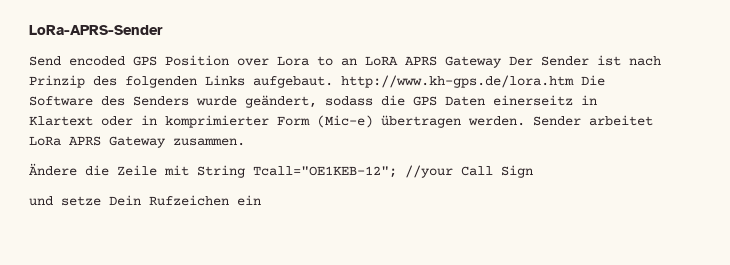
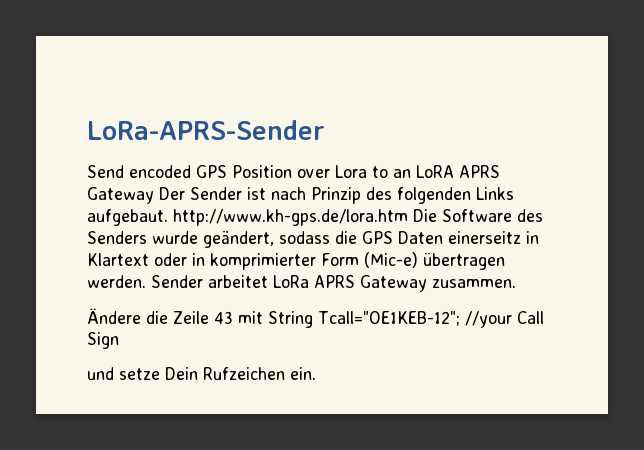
(157, 170) none -> [214,311,233,324] 43
[237,195,261,206] ein -> [290,367,316,380] ein.

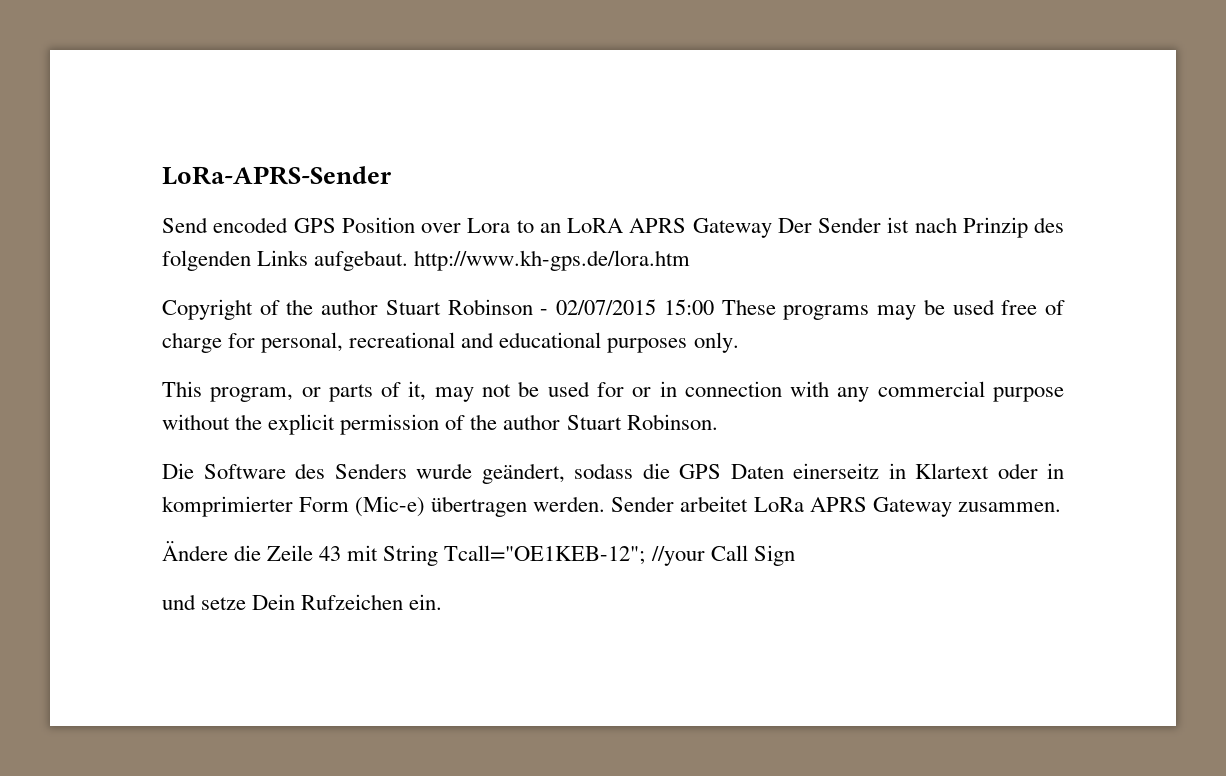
(408, 217) none -> [162,299,1065,320] [162,332,739,353] [162,381,1064,402] [162,414,718,435] // Copyright of the author Stuart Robinson - 02/07/2015 15:00 These programs may be used free of charge for personal, recreational and educational purposes only. // This program, or parts of it, may not be used for or in connection with any commercial purpose without the explicit permission of the author Stuart Robinson. //

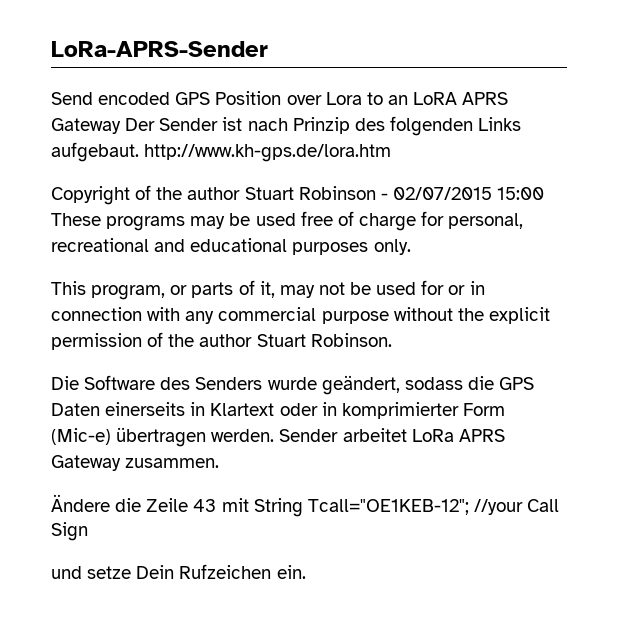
[793,463,879,479] einerseitz -> [105,402,186,416] einerseits

